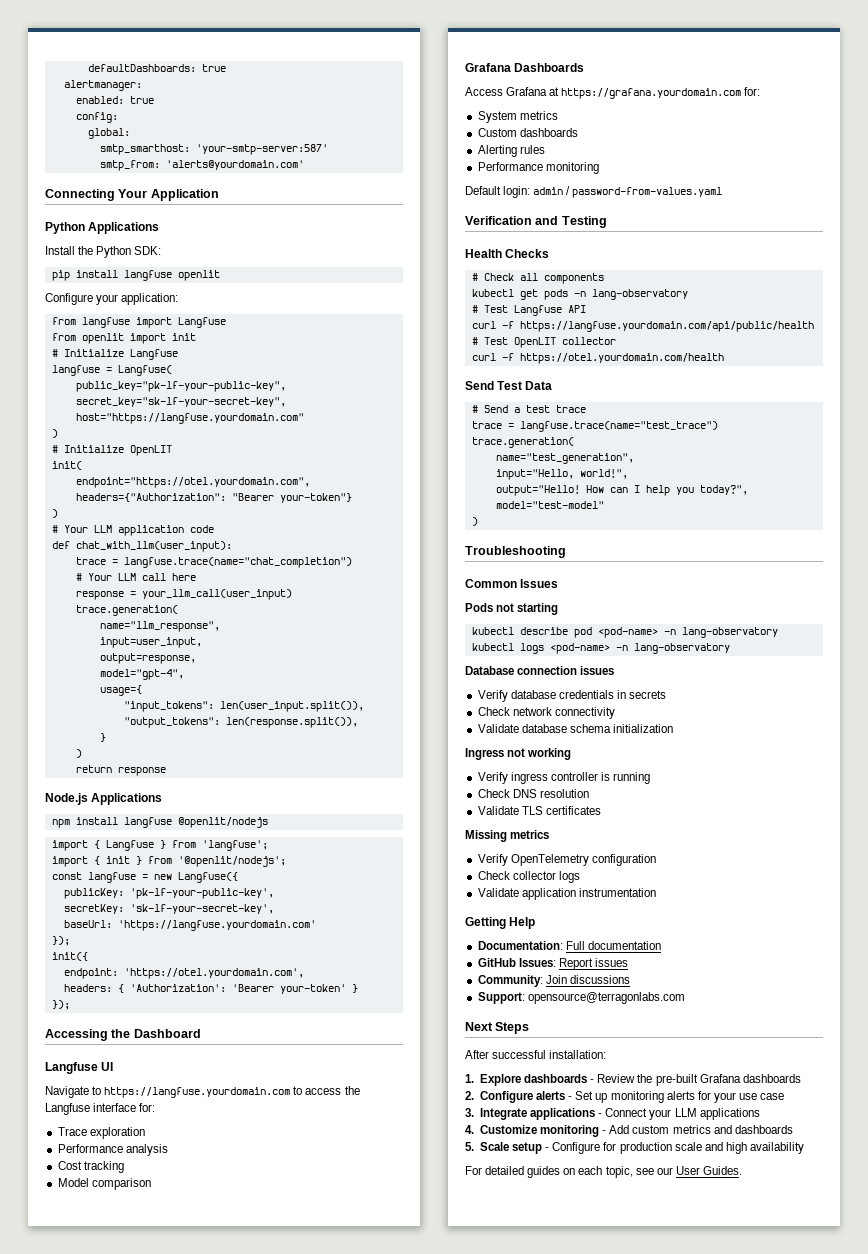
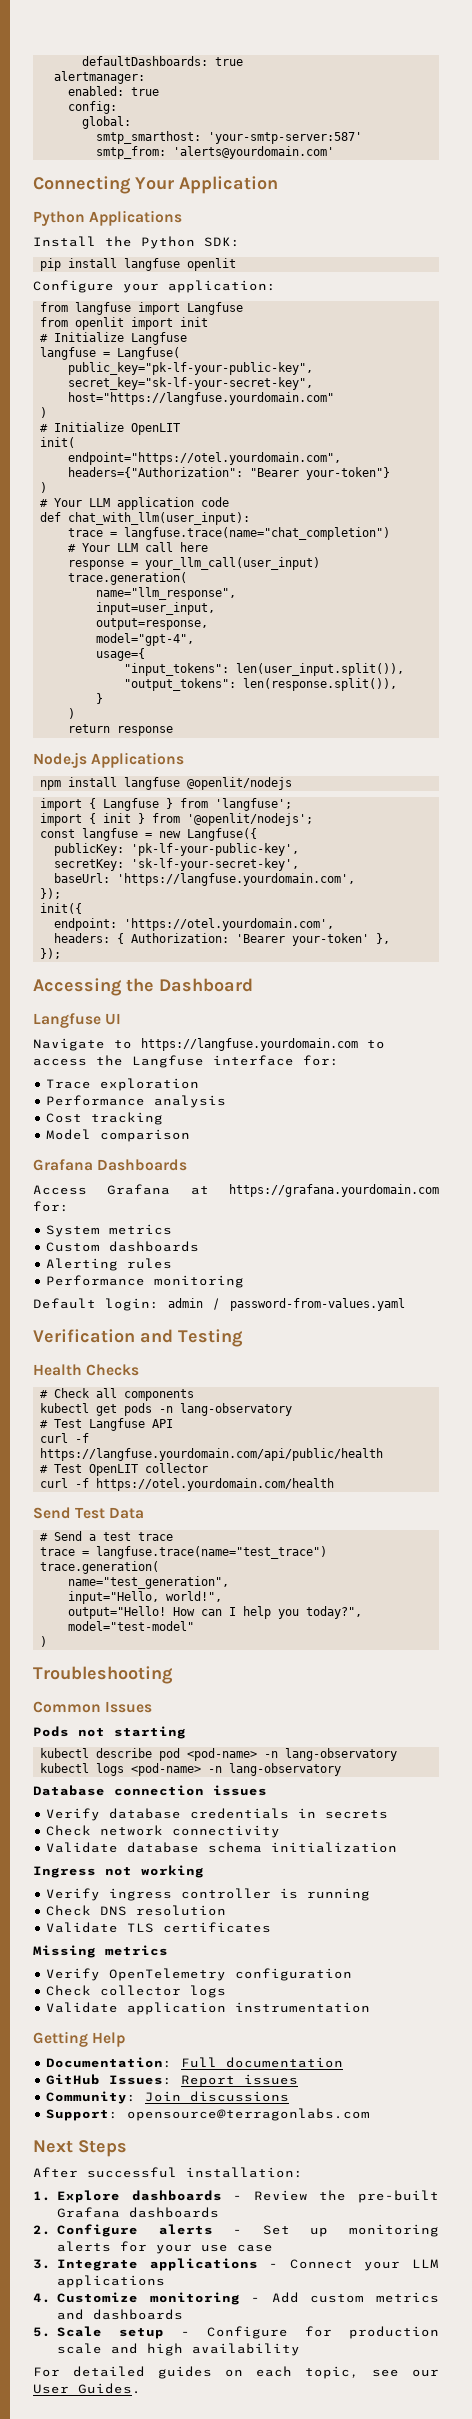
[117,920,316,931] 'https://langfuse.yourdomain.com' -> [117,873,356,886] 'https://langfuse.yourdomain.com',
[129,984,226,992] 'Authorization': -> [131,933,230,943] Authorization:
[351,984,358,993] } -> [376,933,391,944] },

